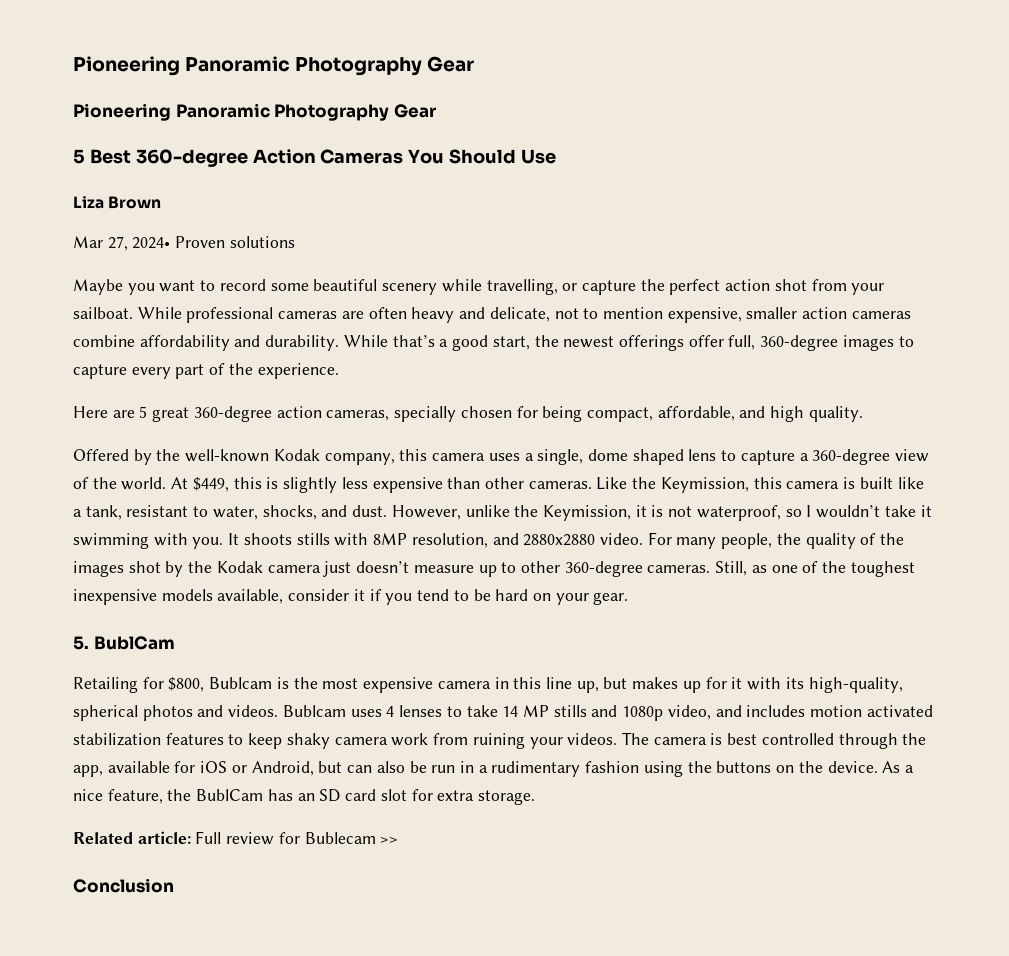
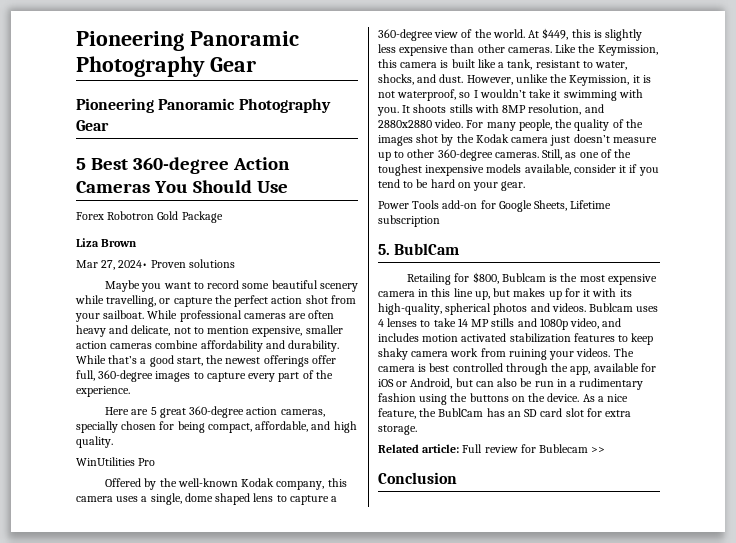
(557, 156) none -> [76,211,223,223] // Forex Robotron Gold Package
(863, 414) none -> [76,457,156,466] // WinUtilities Pro
(629, 598) none -> [378,200,612,212] [378,215,440,227] // Power Tools add-on for Google Sheets, Lifetime subscription

